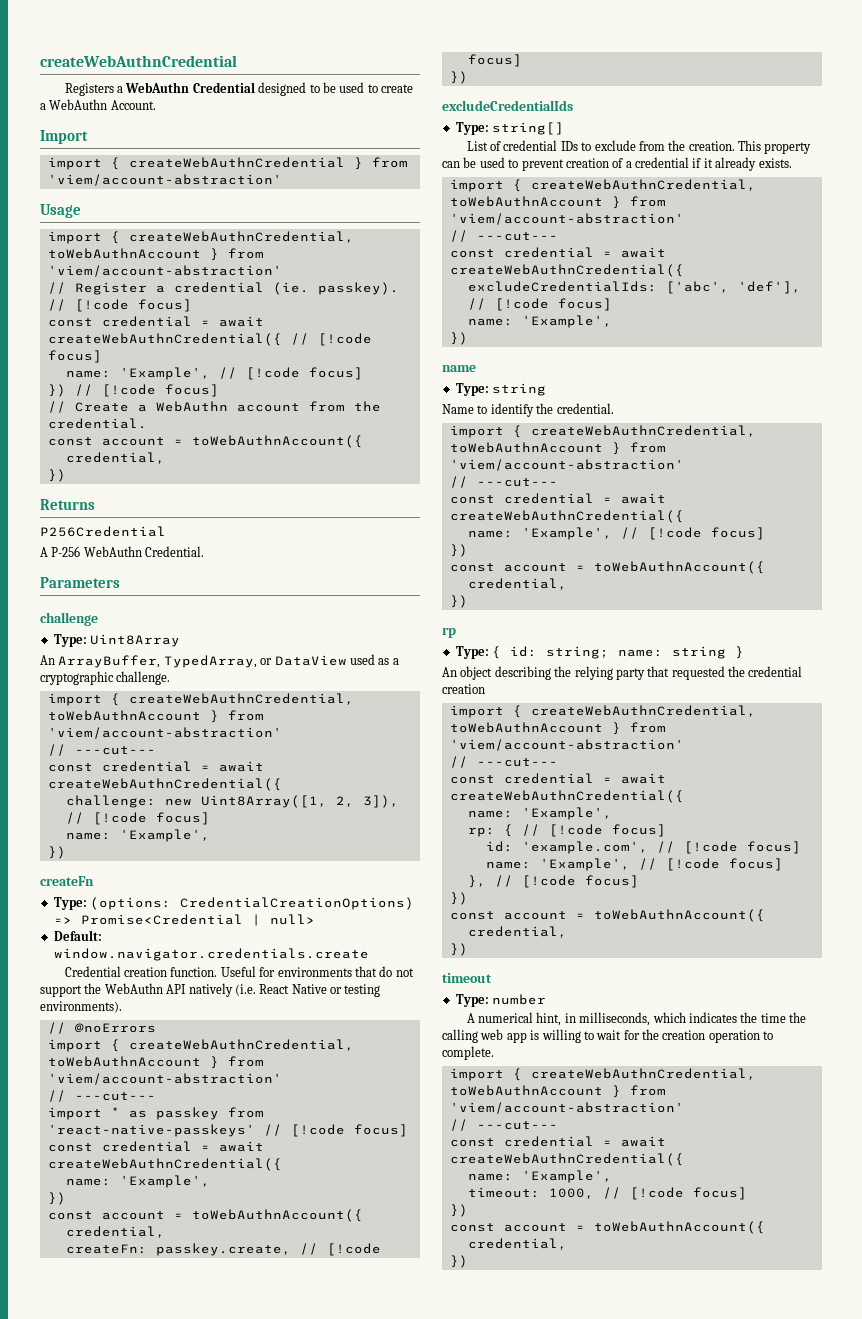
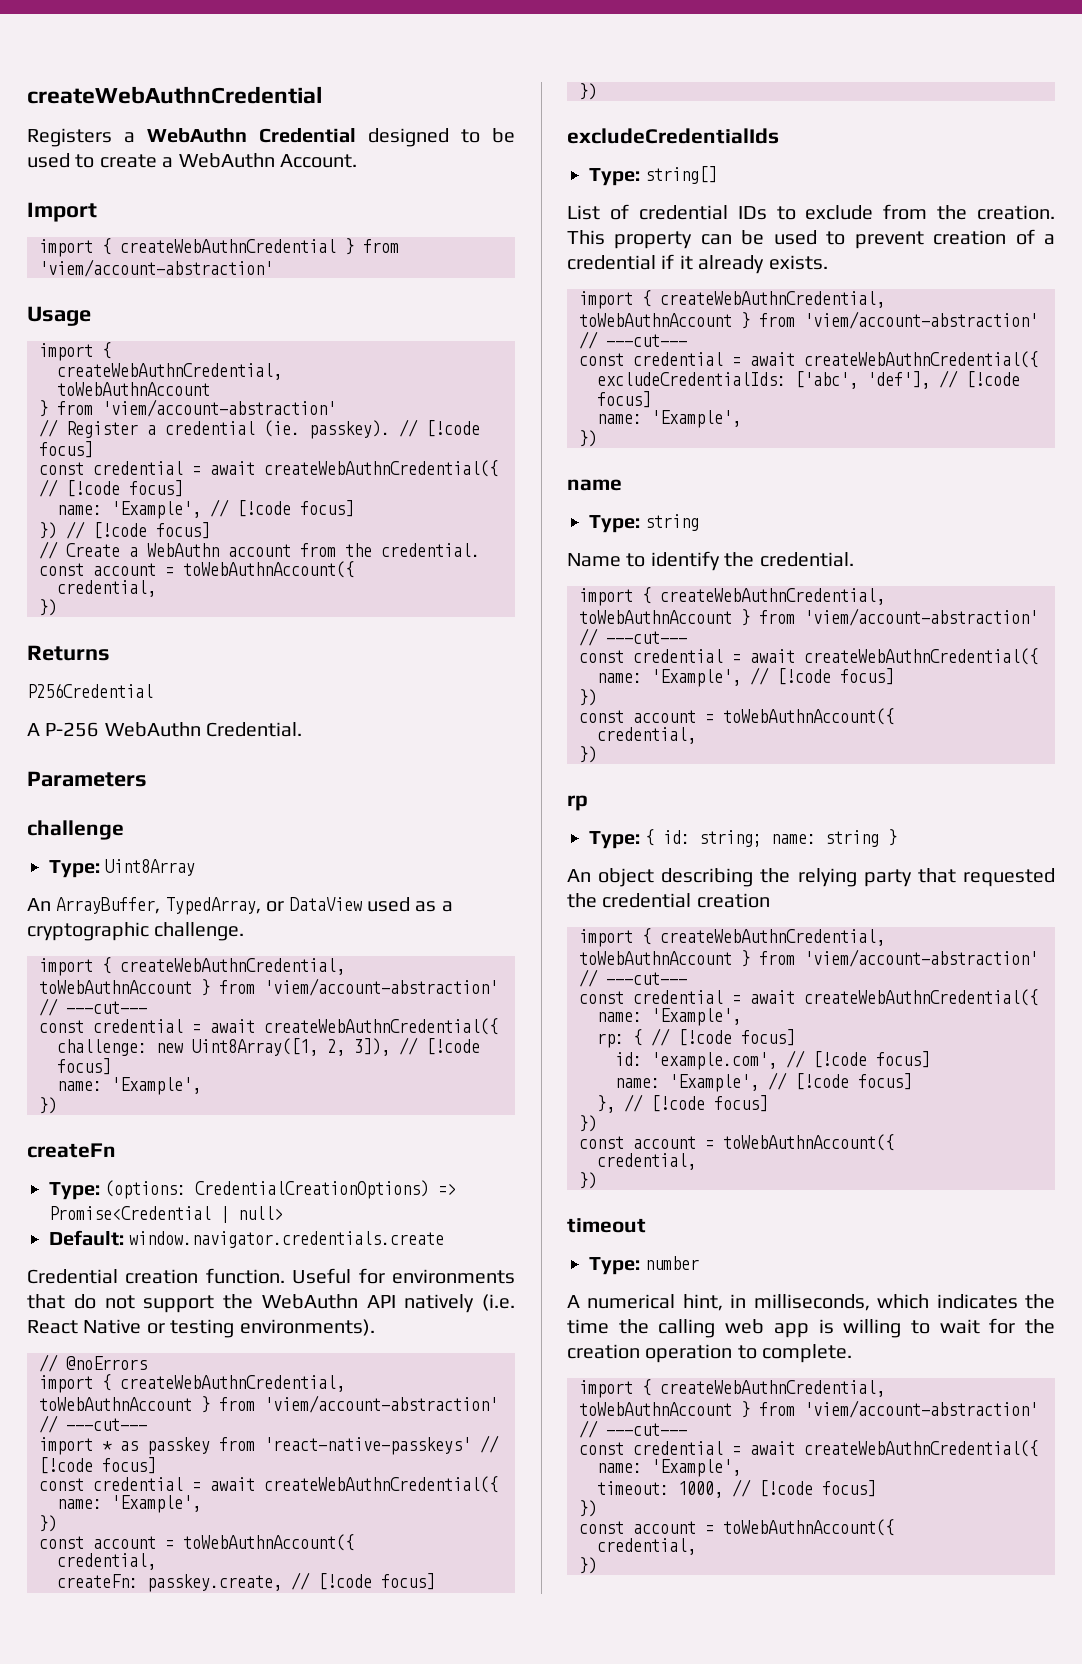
[128,231,354,243] [47,248,201,259] createWebAuthnCredential, toWebAuthnAccount -> [57,363,282,380] [57,382,210,396] // createWebAuthnCredential, // toWebAuthnAccount //

